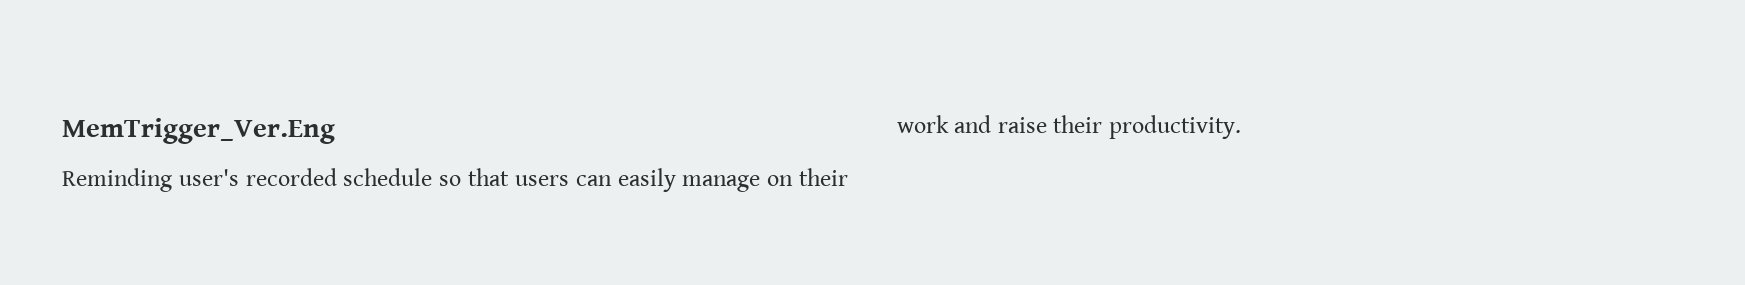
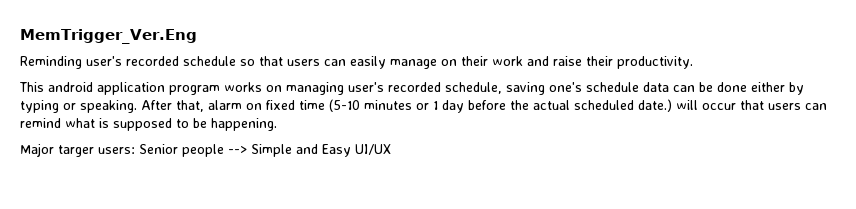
(1241, 127) none -> [19,82,804,95] [20,99,827,113] [20,118,277,131] [20,143,391,157] // This android application program works on managing user's recorded schedule, saving one's schedule data can be done either by typing or speaking. After that, alarm on fixed time (5-10 minutes or 1 day before the actual scheduled date.) will occur that users can remind what is supposed to be happening. // Major targer users: Senior people --> Simple and Easy UI/UX

